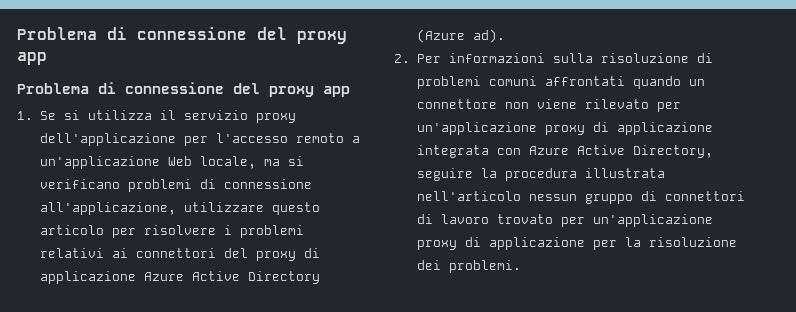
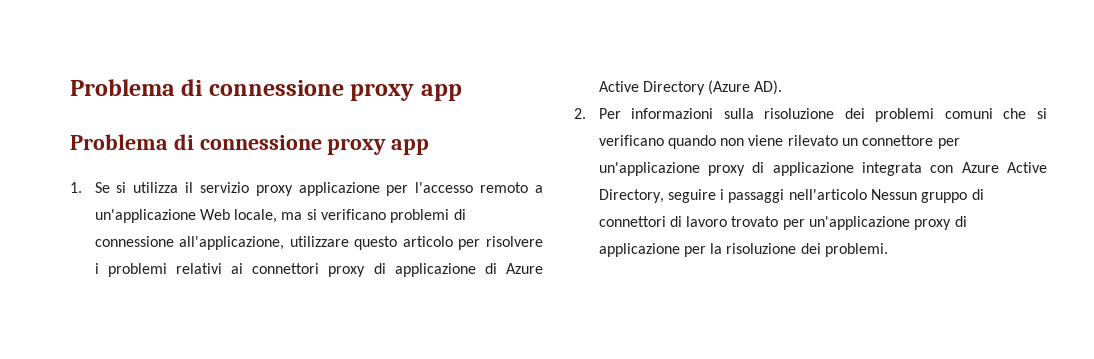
[17,27,287,40] Problema di connessione del -> [70,79,344,96] Problema di connessione
[233,83,260,94] del -> (322, 142) none
[39,133,176,146] dell'applicazione -> [298,182,380,196] applicazione
[223,248,320,261] [39,271,136,284] del proxy di applicazione -> [328,263,497,277] proxy di applicazione di
[472,29,505,43] ad). -> [754,80,783,95] AD).
[696,53,713,63] di -> [844,108,865,119] dei
[544,76,705,89] [416,99,497,109] affrontati quando un connettore -> [1003,108,1047,119] [598,135,716,149] che si verificano quando
(649, 104) none -> [842,135,934,146] un connettore
[480,168,665,181] [416,191,577,201] la procedura illustrata nell'articolo nessun -> [720,189,918,203] i passaggi nell'articolo Nessun

